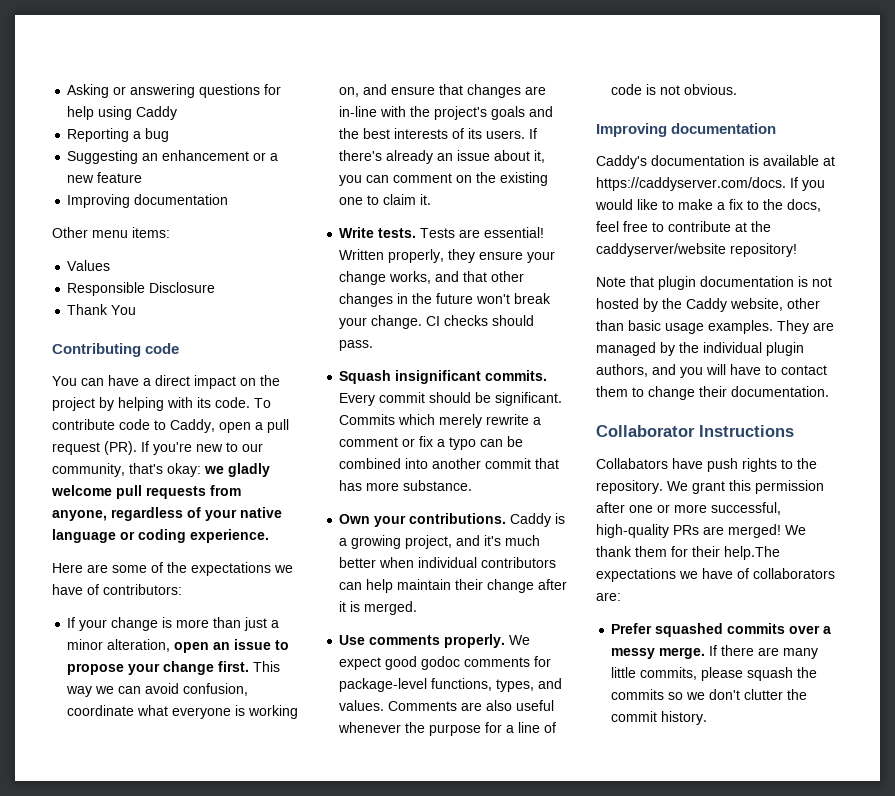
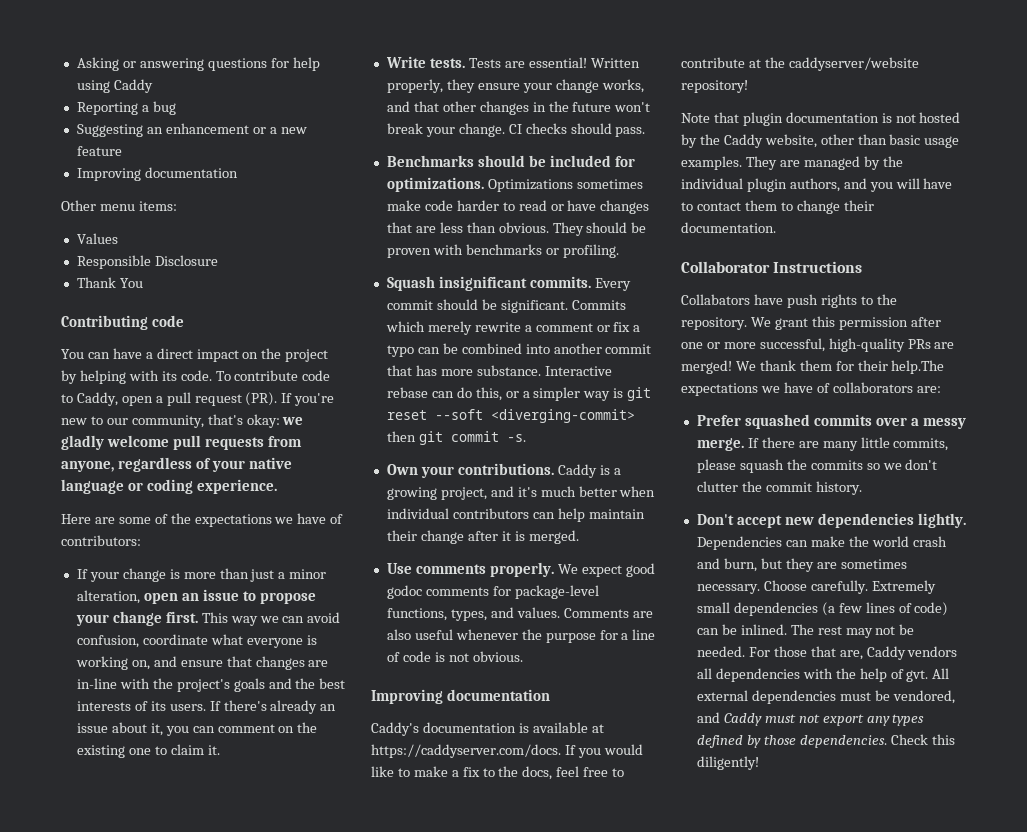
(374, 345) none -> [386,155,635,167] [386,177,643,192] [386,200,650,214] [386,222,647,236] [386,244,619,258] // Benchmarks should be included for optimizations. Optimizations sometimes make code harder to read or have changes that are less than obvious. They should be proven with benchmarks or profiling.
(473, 485) none -> [544,366,612,376] [386,387,652,401] [386,409,635,423] [386,431,526,445] Interactive rebase can do this, or a simpler way is git reset --soft <diverging-commit> then git commit -s.
(708, 718) none -> [696,513,966,528] [696,536,947,550] [696,558,907,572] [696,580,936,594] [696,602,949,616] [696,624,915,638] [696,646,958,660] [696,668,950,682] [696,690,955,704] [696,712,925,726] [696,734,955,748] [696,756,759,770] // Don't accept new dependencies lightly. Dependencies can make the world crash and burn, but they are sometimes necessary. Choose carefully. Extremely small dependencies (a few lines of code) can be inlined. The rest may not be needed. For those that are, Caddy vendors all dependencies with the help of gvt. All external dependencies must be vendored, and Caddy must not export any types defined by those dependencies. Check this diligently!

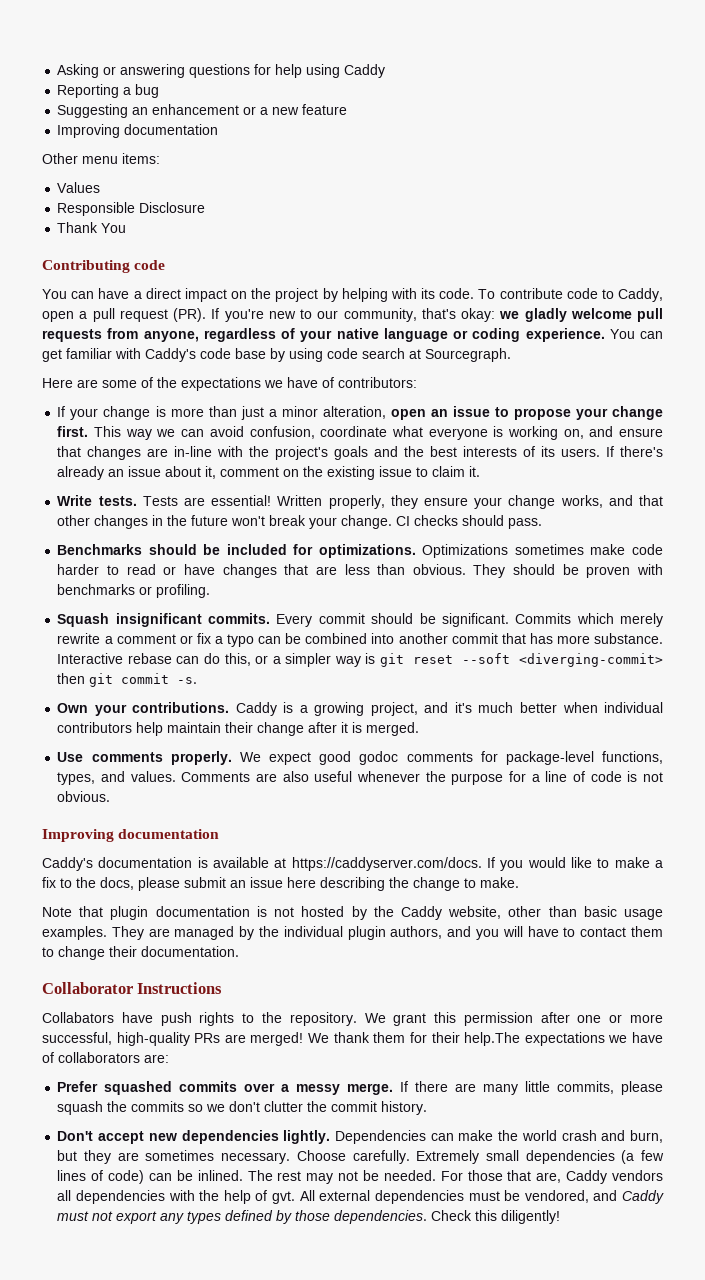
(277, 486) none -> [609,329,663,339] [42,348,511,362] You can get familiar with Caddy's code base by using code search at Sourcegraph.
[165,726,215,736] you can -> (217, 472) none
[128,748,151,755] one -> [379,466,413,477] issue
[532,512,555,519] can -> (133, 727) none
[556,766,625,777] [681,57,919,71] [681,80,748,93] feel free to contribute at the caddyserver/website repository! -> [138,877,519,891] please submit an issue here describing the change to make.

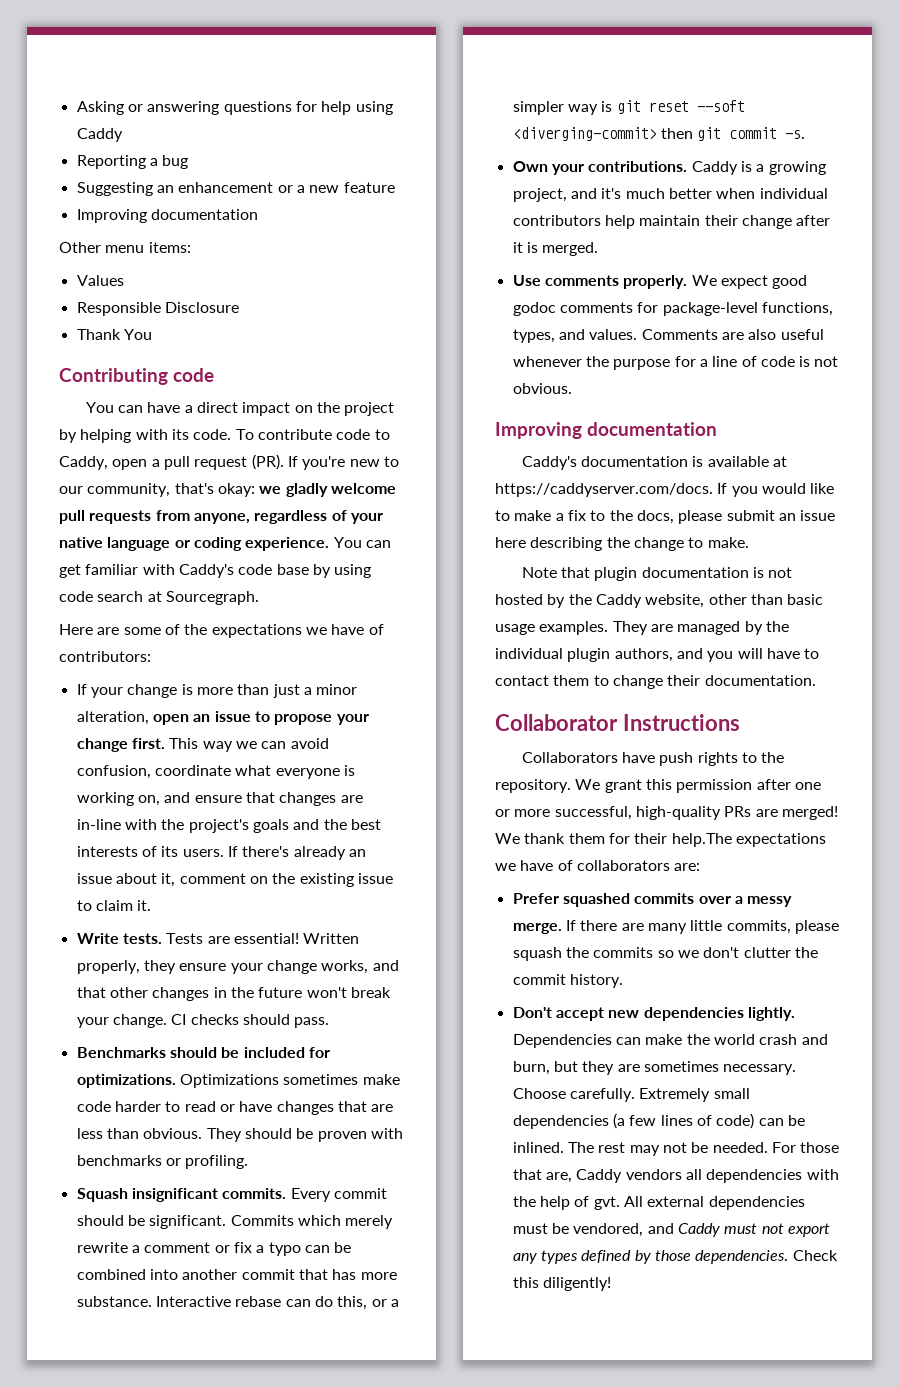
[42,1012,114,1023] Collabators -> [521,752,618,763] Collaborators

